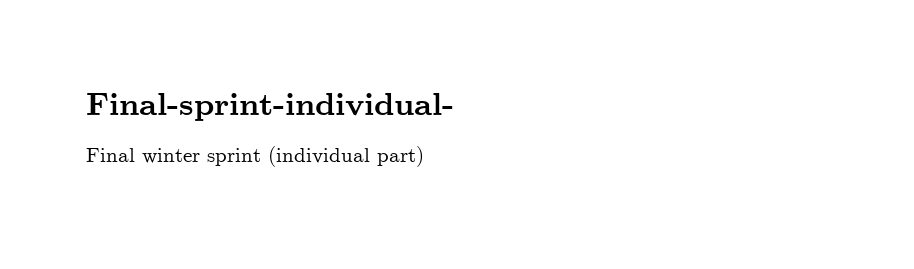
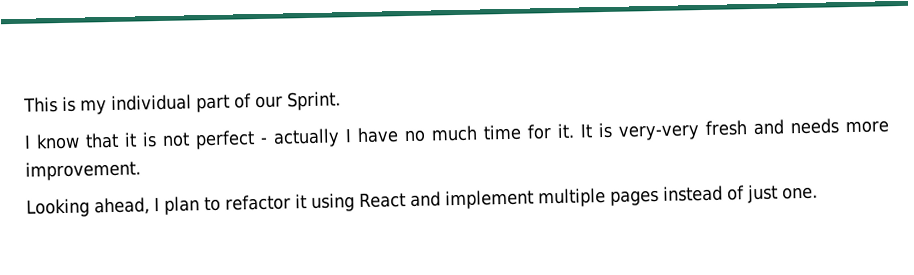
[86,93,454,121] [86,146,424,167] Final-sprint-individual- // Final winter sprint (individual part) -> [23,91,341,115] [24,118,889,150] [25,160,141,181] [26,184,818,218] This is my individual part of our Sprint. // I know that it is not perfect - actually I have no much time for it. It is very-very fresh and needs more improvement. // Looking ahead, I plan to refactor it using React and implement multiple pages instead of just one.

